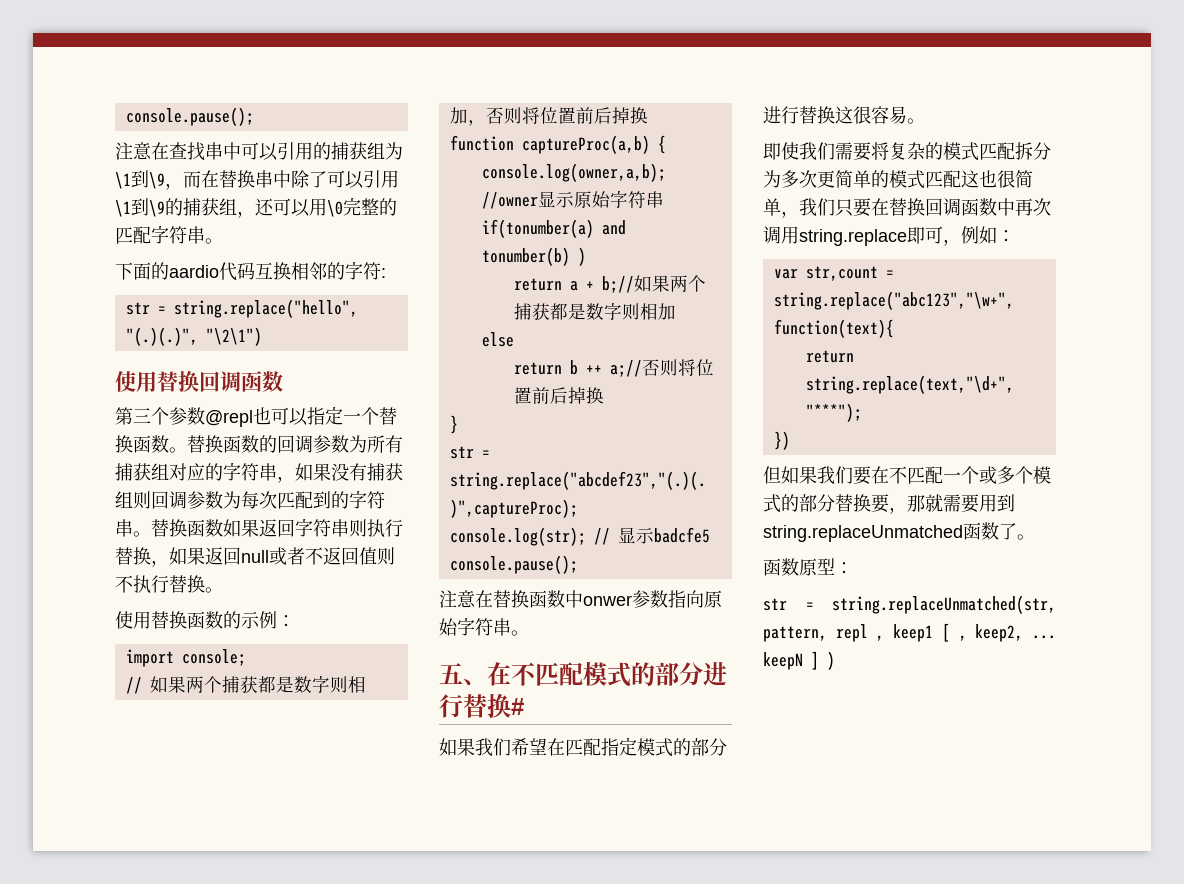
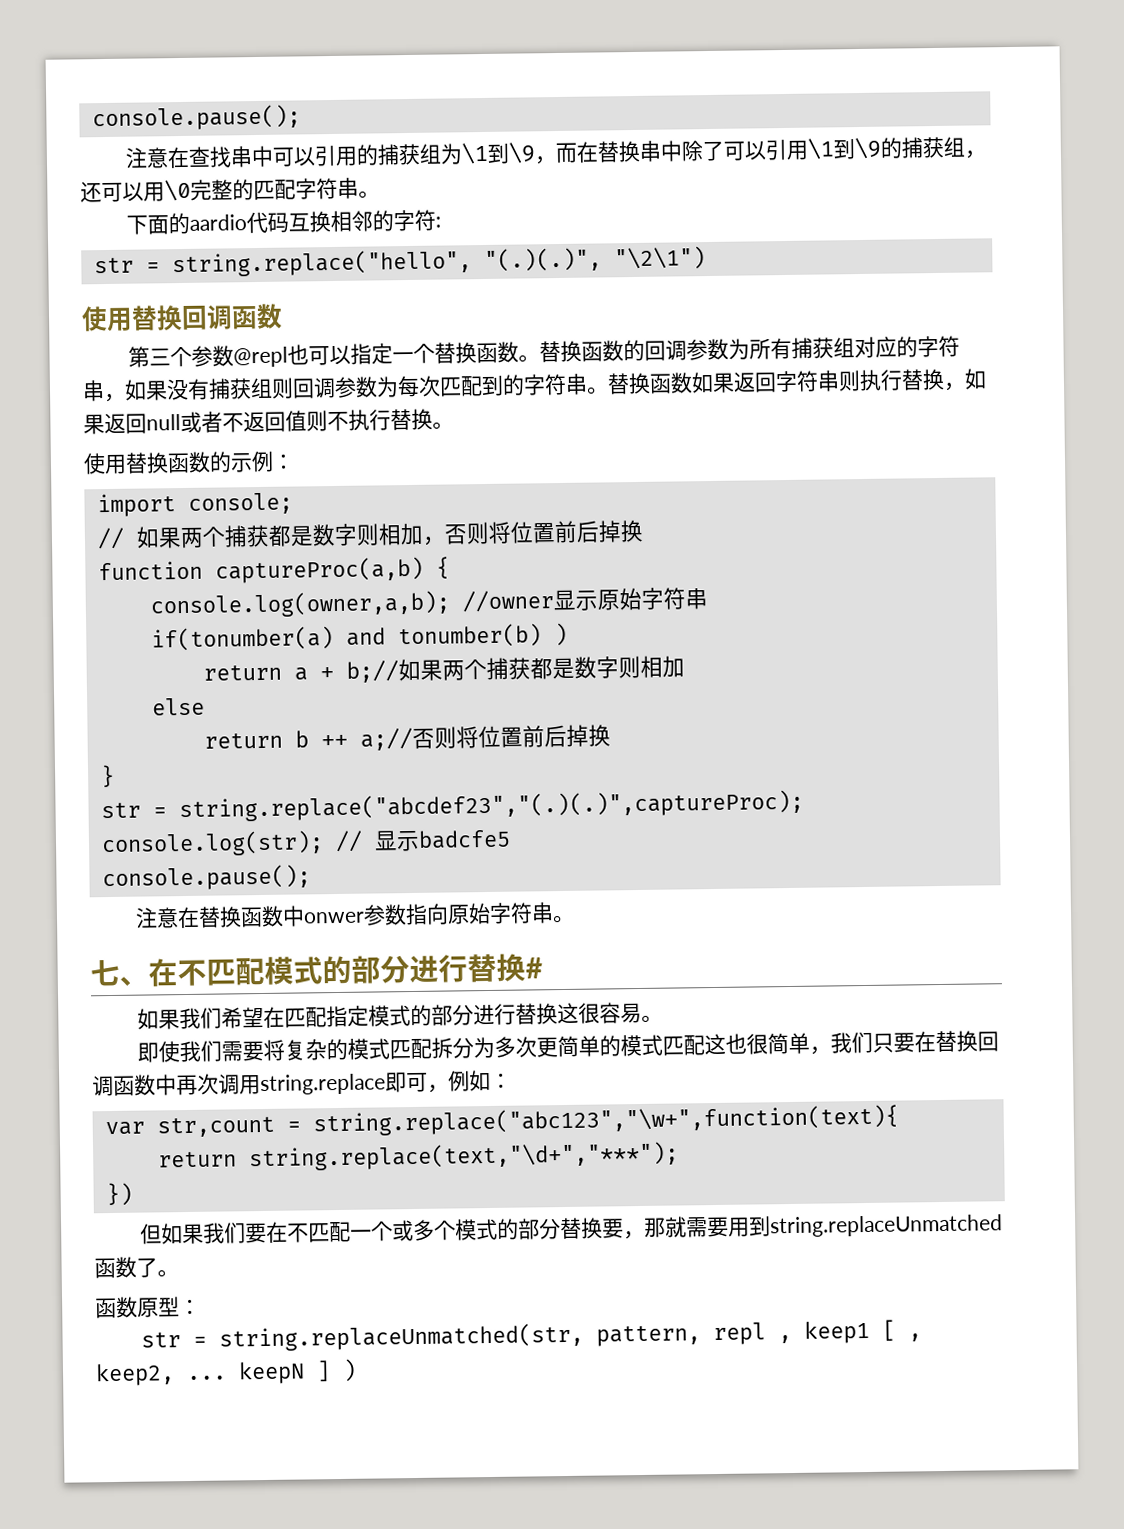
[439,663,463,684] 五 -> [90,958,120,987] 七

